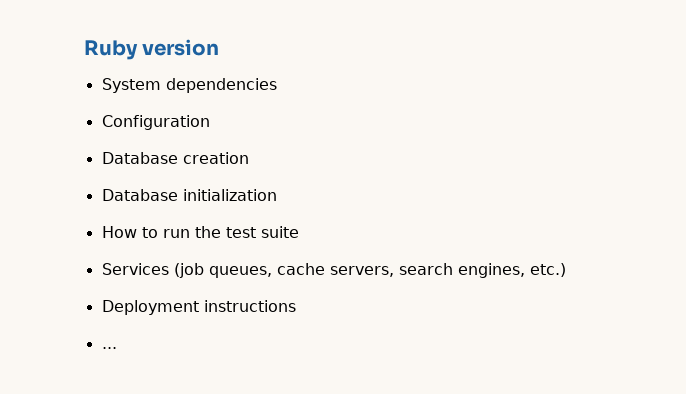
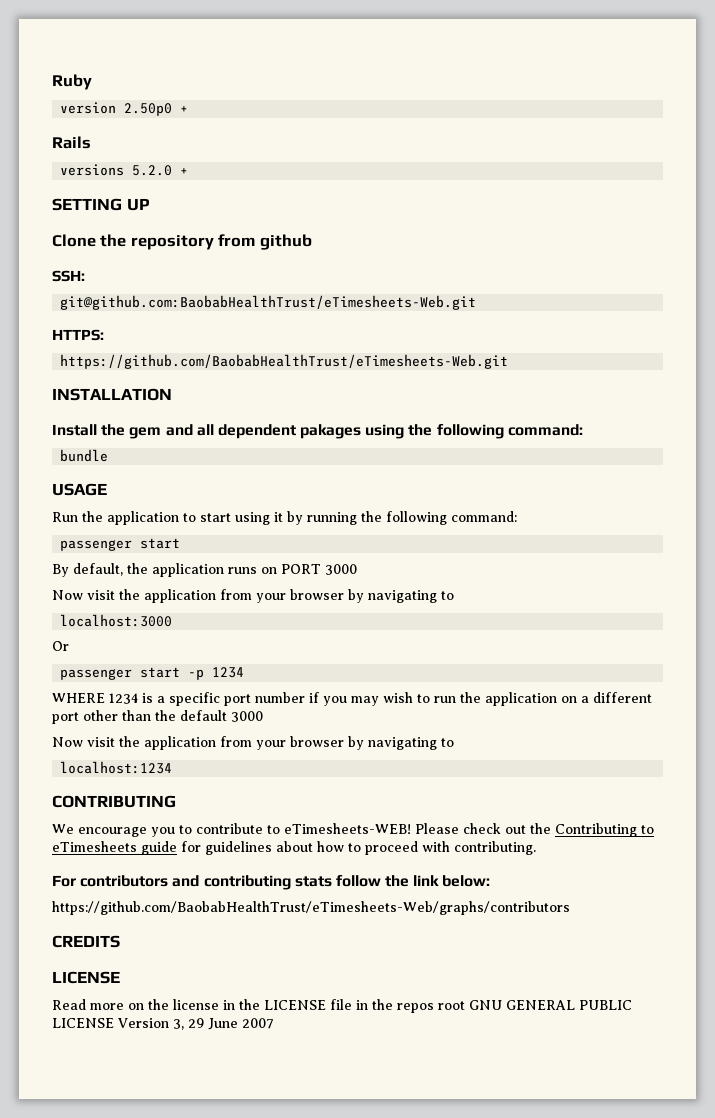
(138, 50) none -> (92, 82) //
[101,78,277,93] [101,115,210,130] [101,152,249,164] [101,189,277,201] [101,226,299,238] [101,263,566,278] [101,300,296,315] [101,347,117,349] // System dependencies // Configuration // Database creation // Database initialization // How to run the test suite // Services (job queues, cache servers, search engines, etc.) // Deployment instructions // ... -> [124,103,189,116] [52,136,91,149] [60,164,189,176] [52,198,150,211] [52,234,312,250] [52,270,85,282] [60,295,477,310] [52,329,104,341] [60,354,509,369] [52,388,172,401] [52,424,583,439] [60,449,109,462] [52,483,107,496] [52,511,517,525] [60,538,181,551] [52,563,357,577] [52,589,454,603] [60,614,173,627] [52,641,69,651] [60,667,245,680] [52,692,652,706] [52,710,263,724] [52,736,454,750] [60,761,173,774] [52,795,176,808] [52,823,654,837] [52,841,536,855] [52,875,491,890] [52,901,570,915] [52,935,120,948] [52,971,120,984] [52,999,632,1013] [52,1018,274,1030] 2.50p0 + // Rails // versions 5.2.0 + // SETTING UP // Clone the repository from github // SSH: // git@github.com:BaobabHealthTrust/eTimesheets-Web.git // HTTPS: // https://github.com/BaobabHealthTrust/eTimesheets-Web.git // INSTALLATION // Install the gem and all dependent pakages using the following command: // bundle // USAGE // Run the application to start using it by running the following command: // passenger start // By default, the application runs on PORT 3000 // Now visit the application from your browser by navigating to // localhost:3000 // Or // passenger start -p 1234 // WHERE 1234 is a specific port number if you may wish to run the application on a different port other than the default 3000 // Now visit the application from your browser by navigating to // localhost:1234 // CONTRIBUTING // We encourage you to contribute to eTimesheets-WEB! Please check out the Contributing to eTimesheets guide for guidelines about how to proceed with contributing. // For contributors and contributing stats follow the link below: // https://github.com/BaobabHealthTrust/eTimesheets-Web/graphs/contributors // CREDITS // LICENSE // Read more on the license in the LICENSE file in the repos root GNU GENERAL PUBLIC LICENSE Version 3, 29 June 2007

